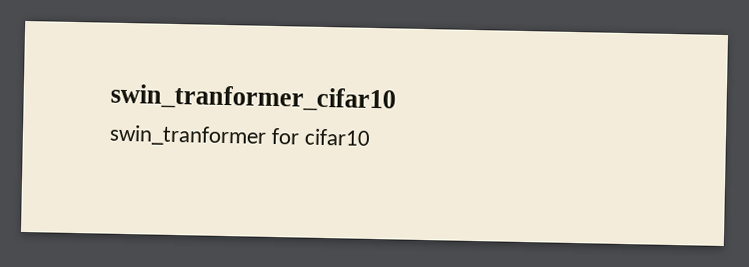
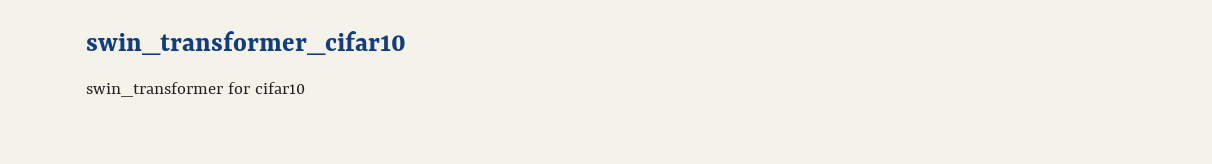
[110,83,396,113] [109,124,267,147] swin_tranformer_cifar10 // swin_tranformer -> [86,31,406,55] [86,82,223,97] swin_transformer_cifar10 // swin_transformer

